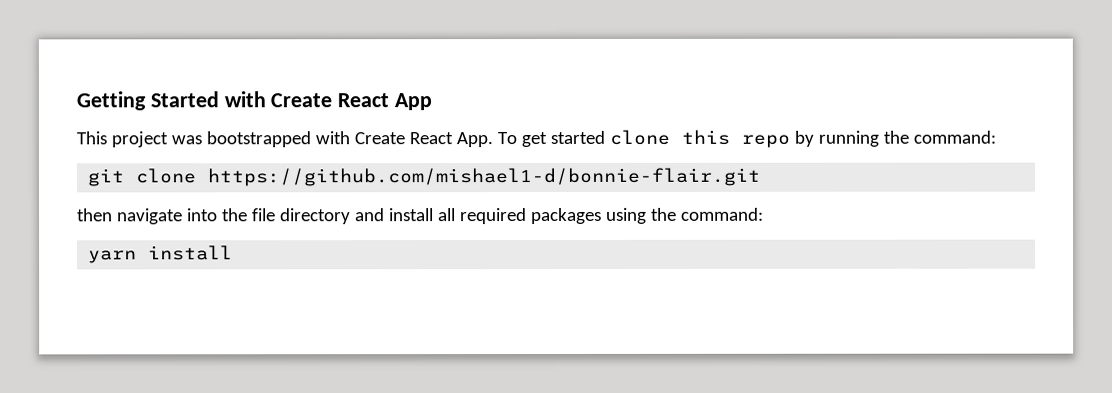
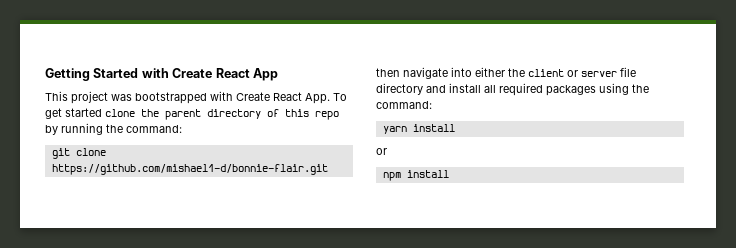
(670, 137) none -> [141,109,279,120] the parent directory of
[221,208,248,222] the -> [475,67,617,77] either the client or server
(234, 253) none -> [376,148,387,155] [382,170,449,181] // or // npm install

